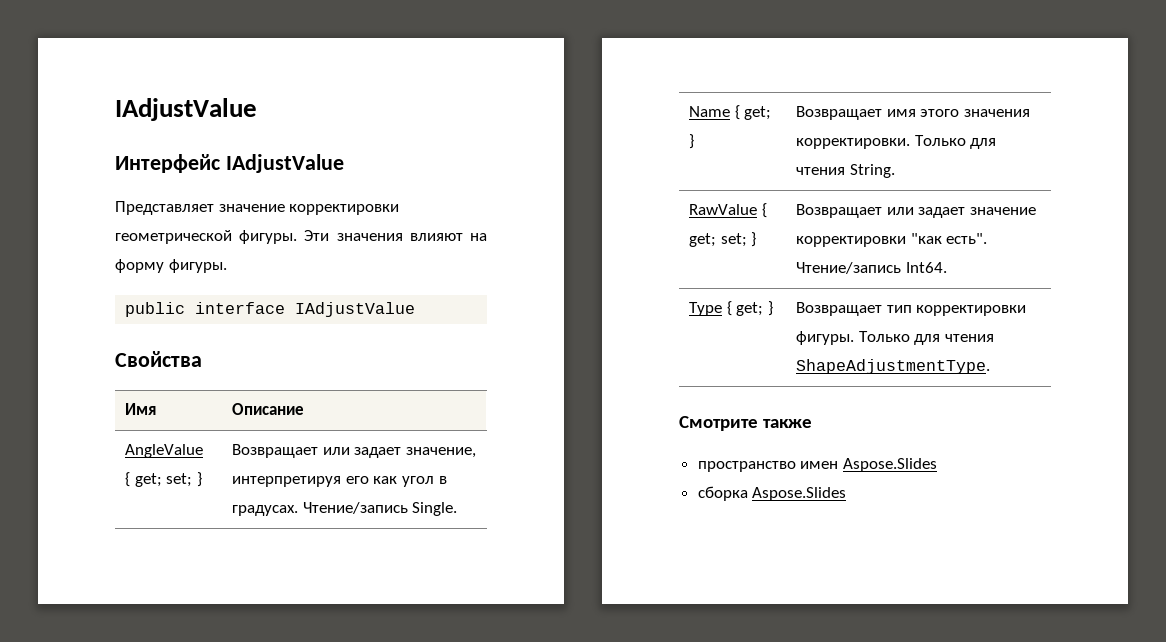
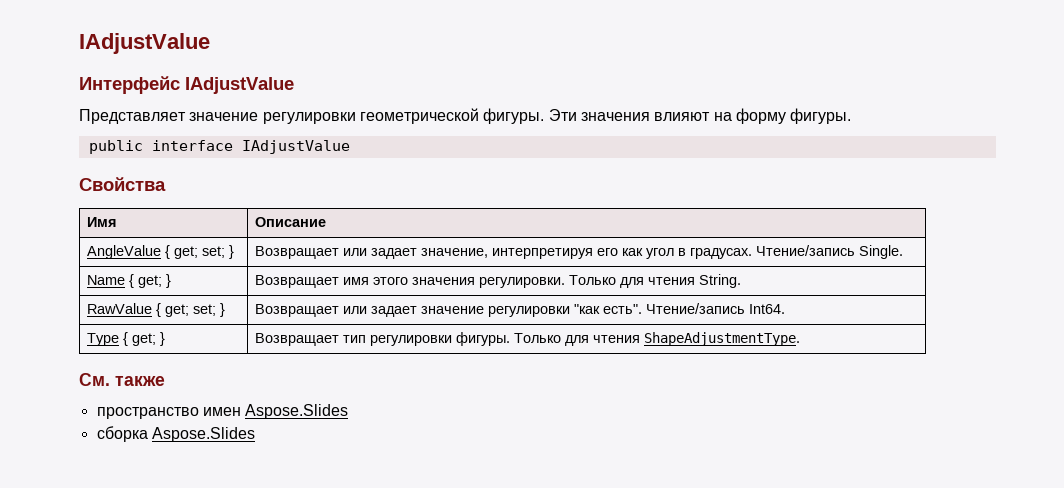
[289,204,400,215] корректировки -> [262,112,356,124] регулировки
[796,138,911,149] корректировки. -> [479,277,566,288] регулировки.
[796,236,907,247] корректировки -> [488,306,571,317] регулировки
[916,305,1027,316] корректировки -> [370,335,453,346] регулировки
[679,416,758,431] Смотрите -> [79,373,110,386] См.

